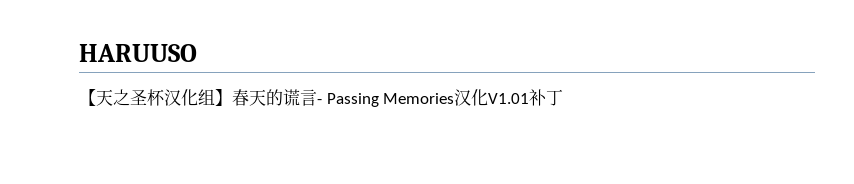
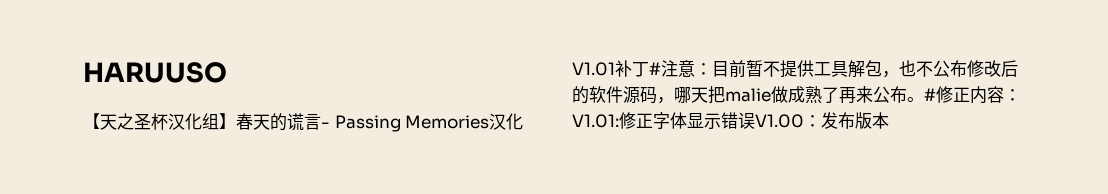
(564, 97) none -> [649,60,1018,78] [572,86,1021,104] [572,112,889,129] #注意：目前暂不提供工具解包，也不公布修改后的软件源码，哪天把malie做成熟了再来公布。#修正内容：V1.01:修正字体显示错误V1.00：发布版本

